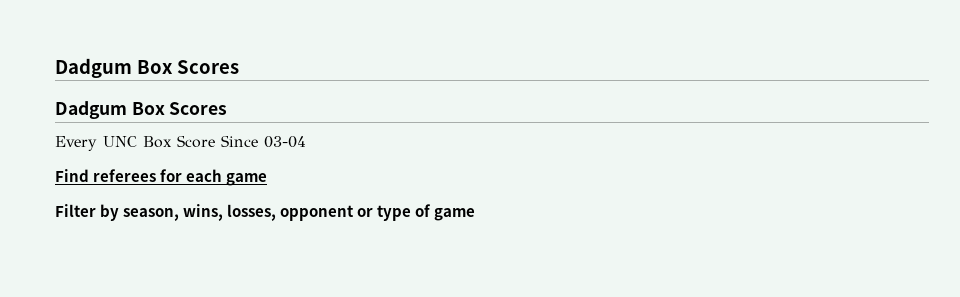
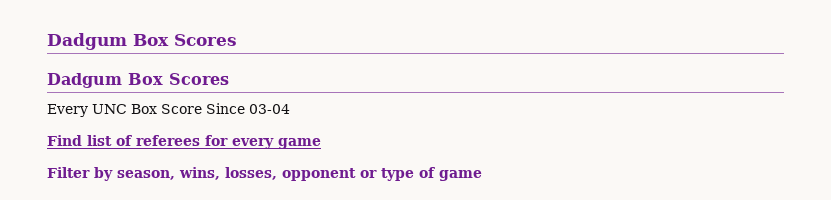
(89, 175) none -> [87,135,132,146] list of
[186,169,223,182] each -> [232,138,274,149] every

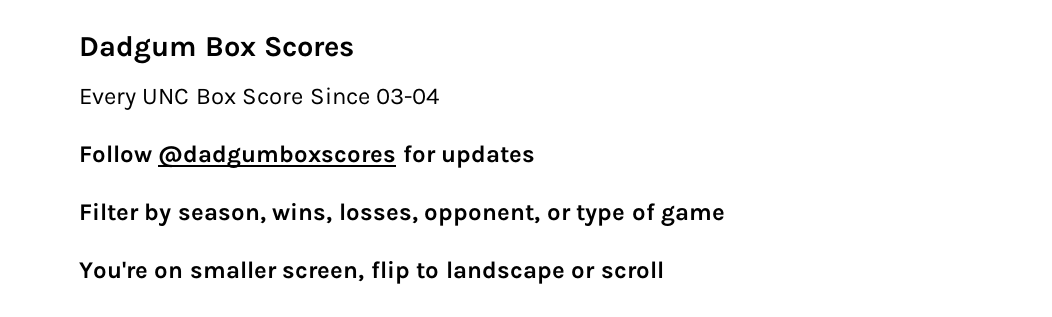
[47,33,237,50] [47,73,229,88] Dadgum Box Scores // Dadgum Box Scores -> [79,36,354,64] Dadgum Box Scores
[47,135,321,149] Find list of referees for every game -> [79,145,536,169] Follow @dadgumboxscores for updates
[282,168,356,181] opponent -> [424,205,541,226] opponent,
(482, 175) none -> [79,260,664,284] // You're on smaller screen, flip to landscape or scroll

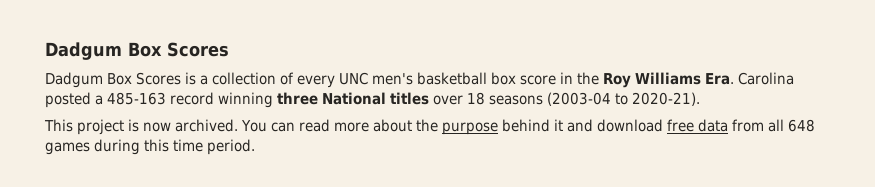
[79,87,440,110] [79,145,536,169] [79,202,726,227] [79,260,664,284] Every UNC Box Score Since 03-04 // Follow @dadgumboxscores for updates // Filter by season, wins, losses, opponent, or type of game // You're on smaller screen, flip to landscape or scroll -> [45,72,794,88] [45,92,700,108] [44,119,815,135] [45,139,255,155] Dadgum Box Scores is a collection of every UNC men's basketball box score in the Roy Williams Era. Carolina posted a 485-163 record winning three National titles over 18 seasons (2003-04 to 2020-21). // This project is now archived. You can read more about the purpose behind it and download free data from all 648 games during this time period.

